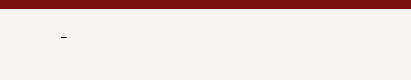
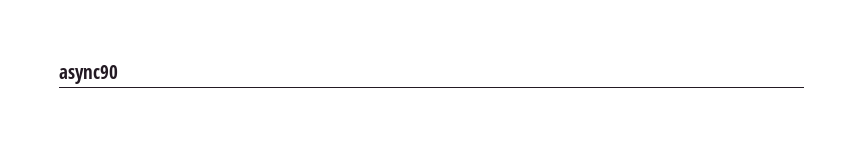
[60,37,68,42] - -> [59,65,118,84] async90

